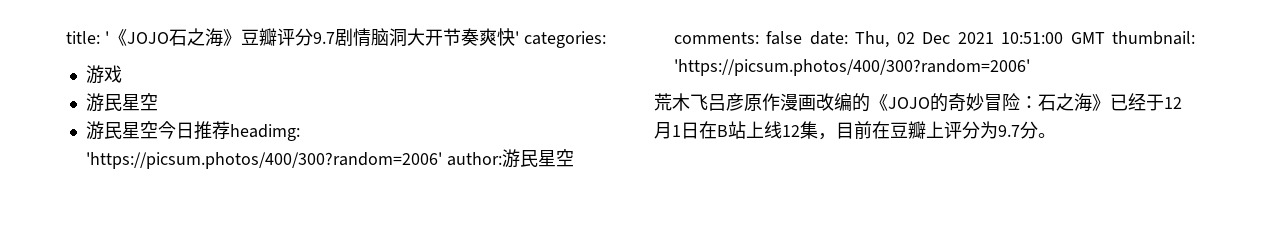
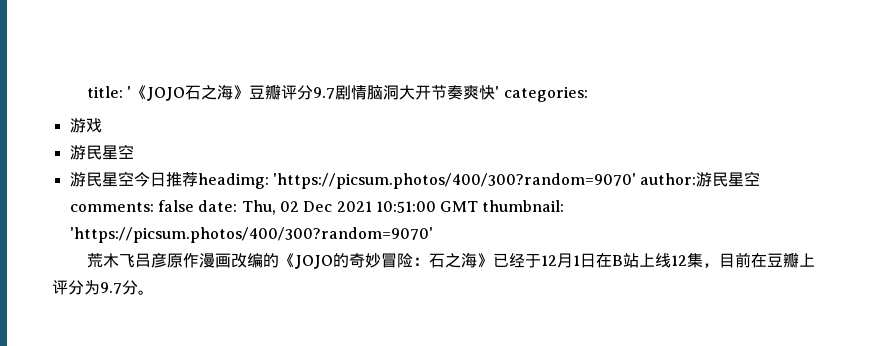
[85,152,442,169] 'https://picsum.photos/400/300?random=2006' -> [272,173,636,189] 'https://picsum.photos/400/300?random=9070'
[673,59,1030,76] 'https://picsum.photos/400/300?random=2006' -> [69,227,433,243] 'https://picsum.photos/400/300?random=9070'

